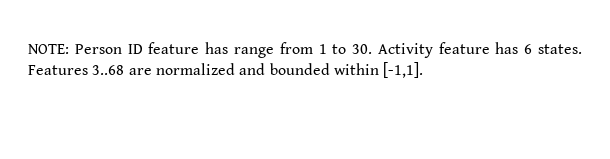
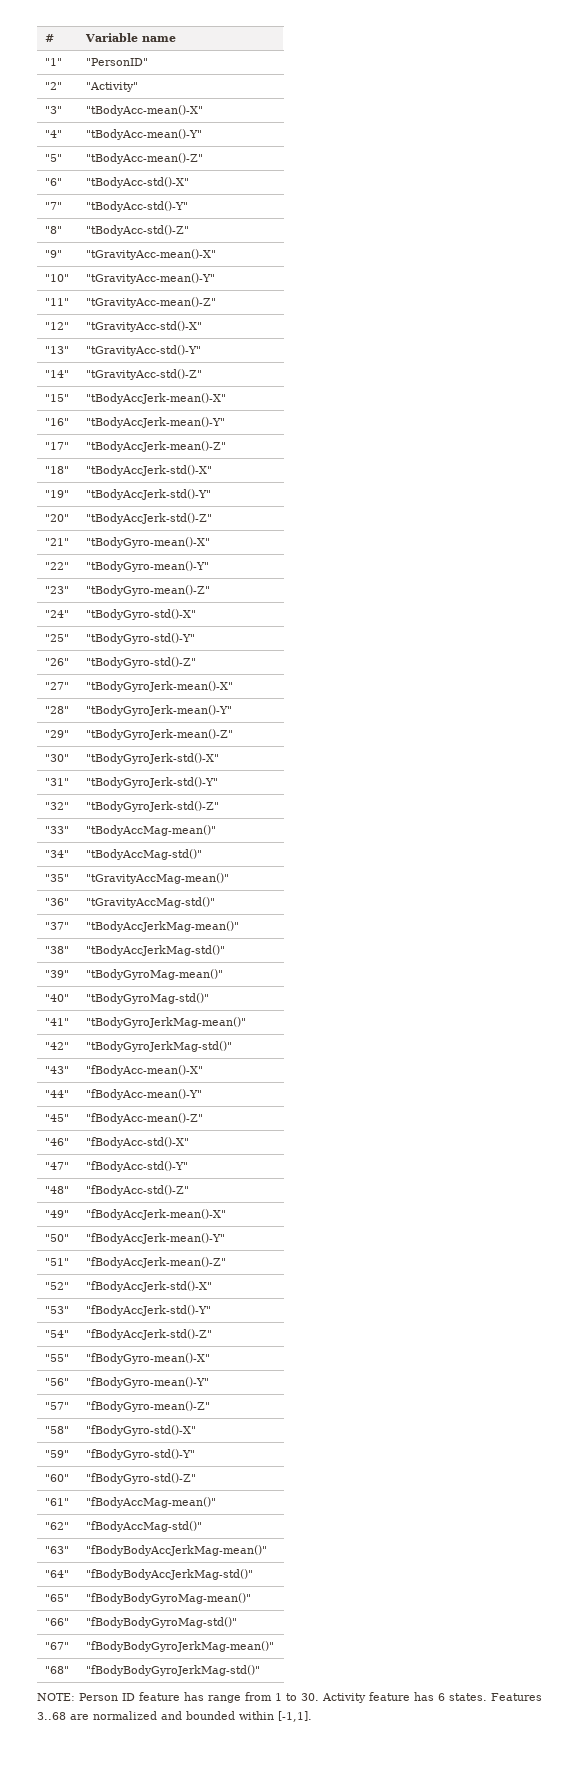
(28, 49) none -> [45,34,55,42] [85,33,177,42] [45,58,63,66] [86,58,149,66] [45,82,63,90] [86,82,139,92] [45,106,63,114] [86,105,204,116] [45,130,63,138] [86,129,203,140] [45,154,63,162] [86,153,204,164] [45,178,63,186] [86,177,190,188] [45,202,63,210] [86,201,189,212] [45,226,63,234] [86,225,190,236] [45,250,63,258] [86,249,217,260] [45,274,70,282] [86,273,216,284] [45,298,70,306] [86,297,217,308] [45,322,70,330] [86,321,203,332] [45,346,70,354] [86,345,202,356] [45,370,70,378] [86,369,203,380] [45,394,70,402] [86,393,227,404] [45,418,70,426] [86,417,226,428] [45,442,70,450] [86,441,227,452] [45,466,70,474] [86,465,213,476] [45,490,70,498] [86,489,212,500] [45,514,70,522] [86,513,213,524] [45,538,70,546] [86,537,211,548] [45,562,70,570] [86,561,210,572] [45,586,70,594] [86,585,211,596] [45,610,70,618] [86,609,197,620] [45,634,70,642] [86,633,196,644] [45,658,70,666] [86,657,197,668] [45,682,70,690] [86,681,234,692] [45,706,70,714] [86,705,233,716] [45,730,70,738] [86,729,234,740] [45,754,70,762] [86,753,220,764] [45,778,70,786] [86,777,219,788] [45,802,70,810] [86,801,220,812] [45,826,70,834] [86,825,217,836] [45,850,70,858] [86,849,203,860] [45,874,70,882] [86,873,230,884] [45,898,70,906] [86,897,216,908] [45,922,70,930] [86,921,240,932] [45,946,70,954] [86,945,226,956] [45,970,70,978] [86,969,224,980] [45,994,70,1002] [86,993,210,1004] [45,1018,70,1026] [86,1017,247,1028] [45,1042,70,1050] [86,1041,233,1052] [45,1066,70,1074] [86,1065,204,1076] [45,1090,70,1098] [86,1089,203,1100] [45,1114,70,1122] [86,1113,204,1124] [45,1138,70,1146] [86,1137,190,1148] [45,1162,70,1170] [86,1161,189,1172] [45,1186,70,1194] [86,1185,190,1196] [45,1210,70,1218] [86,1209,227,1220] [45,1234,70,1242] [86,1233,226,1244] [45,1258,70,1266] [86,1257,227,1268] [45,1282,70,1290] [86,1281,213,1292] [45,1306,70,1314] [86,1305,212,1316] [45,1330,70,1338] [86,1329,213,1340] [45,1354,70,1362] [86,1353,211,1364] [45,1378,70,1386] [86,1377,210,1388] [45,1402,70,1410] [86,1401,211,1412] [45,1426,70,1434] [86,1425,197,1436] [45,1450,70,1458] [86,1449,196,1460] [45,1474,70,1482] [86,1473,197,1484] [45,1498,70,1506] [86,1497,217,1508] [45,1522,70,1530] [86,1521,203,1532] [45,1546,70,1554] [86,1545,268,1556] [45,1570,70,1578] [86,1569,254,1580] [45,1594,70,1602] [86,1593,252,1604] [45,1618,70,1626] [86,1617,238,1628] [45,1642,70,1650] [86,1641,275,1652] [45,1666,70,1674] [86,1665,261,1676] # | Variable name // "1" | "PersonID" // "2" | "Activity" // "3" | "tBodyAcc-mean()-X" // "4" | "tBodyAcc-mean()-Y" // "5" | "tBodyAcc-mean()-Z" // "6" | "tBodyAcc-std()-X" // "7" | "tBodyAcc-std()-Y" // "8" | "tBodyAcc-std()-Z" // "9" | "tGravityAcc-mean()-X" // "10" | "tGravityAcc-mean()-Y" // "11" | "tGravityAcc-mean()-Z" // "12" | "tGravityAcc-std()-X" // "13" | "tGravityAcc-std()-Y" // "14" | "tGravityAcc-std()-Z" // "15" | "tBodyAccJerk-mean()-X" // "16" | "tBodyAccJerk-mean()-Y" // "17" | "tBodyAccJerk-mean()-Z" // "18" | "tBodyAccJerk-std()-X" // "19" | "tBodyAccJerk-std()-Y" // "20" | "tBodyAccJerk-std()-Z" // "21" | "tBodyGyro-mean()-X" // "22" | "tBodyGyro-mean()-Y" // "23" | "tBodyGyro-mean()-Z" // "24" | "tBodyGyro-std()-X" // "25" | "tBodyGyro-std()-Y" // "26" | "tBodyGyro-std()-Z" // "27" | "tBodyGyroJerk-mean()-X" // "28" | "tBodyGyroJerk-mean()-Y" // "29" | "tBodyGyroJerk-mean()-Z" // "30" | "tBodyGyroJerk-std()-X" // "31" | "tBodyGyroJerk-std()-Y" // "32" | "tBodyGyroJerk-std()-Z" // "33" | "tBodyAccMag-mean()" // "34" | "tBodyAccMag-std()" // "35" | "tGravityAccMag-mean()" // "36" | "tGravityAccMag-std()" // "37" | "tBodyAccJerkMag-mean()" // "38" | "tBodyAccJerkMag-std()" // "39" | "tBodyGyroMag-mean()" // "40" | "tBodyGyroMag-std()" // "41" | "tBodyGyroJerkMag-mean()" // "42" | "tBodyGyroJerkMag-std()" // "43" | "fBodyAcc-mean()-X" // "44" | "fBodyAcc-mean()-Y" // "45" | "fBodyAcc-mean()-Z" // "46" | "fBodyAcc-std()-X" // "47" | "fBodyAcc-std()-Y" // "48" | "fBodyAcc-std()-Z" // "49" | "fBodyAccJerk-mean()-X" // "50" | "fBodyAccJerk-mean()-Y" // "51" | "fBodyAccJerk-mean()-Z" // "52" | "fBodyAccJerk-std()-X" // "53" | "fBodyAccJerk-std()-Y" // "54" | "fBodyAccJerk-std()-Z" // "55" | "fBodyGyro-mean()-X" // "56" | "fBodyGyro-mean()-Y" // "57" | "fBodyGyro-mean()-Z" // "58" | "fBodyGyro-std()-X" // "59" | "fBodyGyro-std()-Y" // "60" | "fBodyGyro-std()-Z" // "61" | "fBodyAccMag-mean()" // "62" | "fBodyAccMag-std()" // "63" | "fBodyBodyAccJerkMag-mean()" // "64" | "fBodyBodyAccJerkMag-std()" // "65" | "fBodyBodyGyroMag-mean()" // "66" | "fBodyBodyGyroMag-std()" // "67" | "fBodyBodyGyroJerkMag-mean()" // "68" | "fBodyBodyGyroJerkMag-std()" //

